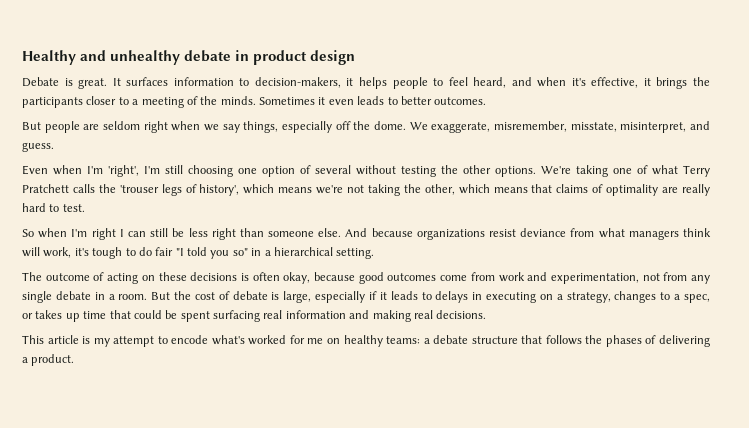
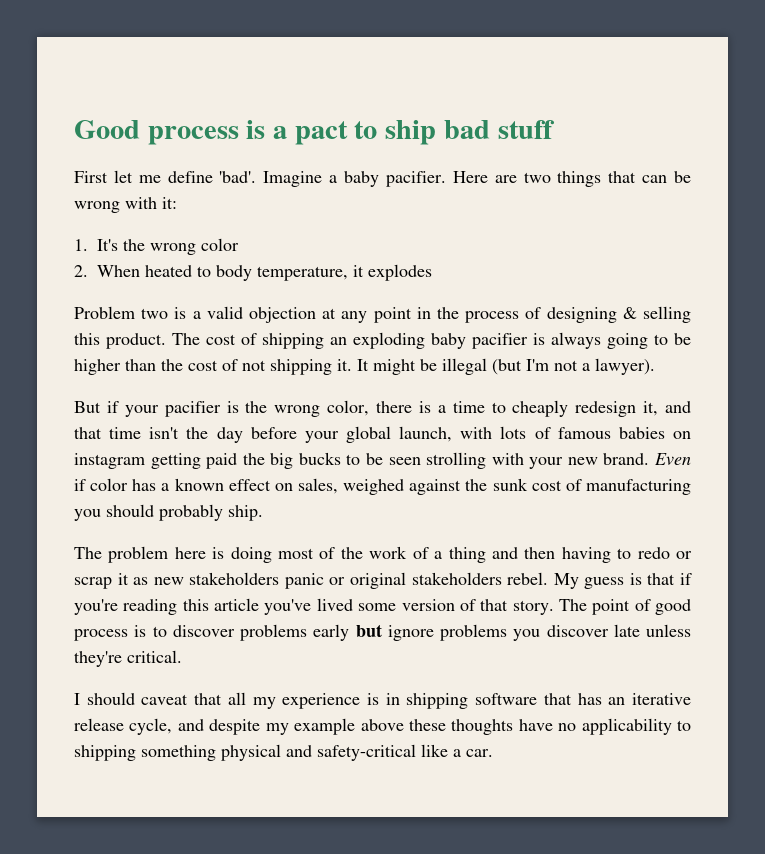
[22,50,356,65] [22,77,710,89] [22,96,487,108] [22,121,710,133] [22,142,54,152] [22,165,710,177] [22,184,711,196] [22,203,85,212] [22,228,711,240] [22,247,375,259] [22,272,710,284] [22,291,710,303] [22,310,487,322] [22,335,710,347] [22,354,75,366] Healthy and unhealthy debate in product design // Debate is great. It surfaces information to decision-makers, it helps people to feel heard, and when it's effective, it brings the participants closer to a meeting of the minds. Sometimes it even leads to better outcomes. // But people are seldom right when we say things, especially off the dome. We exaggerate, misremember, misstate, misinterpret, and guess. // Even when I'm 'right', I'm still choosing one option of several without testing the other options. We're taking one of what Terry Pratchett calls the 'trouser legs of history', which means we're not taking the other, which means that claims of optimality are really hard to test. // So when I'm right I can still be less right than someone else. And because organizations resist deviance from what managers think will work, it's tough to do fair "I told you so" in a hierarchical setting. // The outcome of acting on these decisions is often okay, because good outcomes come from work and experimentation, not from any single debate in a room. But the cost of debate is large, especially if it leads to delays in executing on a strategy, changes to a spec, or takes up time that could be spent surfacing real information and making real decisions. // This article is my attempt to encode what's worked for me on healthy teams: a debate structure that follows the phases of delivering a product. -> [74,120,555,145] [74,170,692,187] [74,197,177,213] [74,238,239,255] [74,264,432,281] [74,306,691,323] [74,332,691,349] [74,358,655,375] [74,400,691,417] [74,426,691,443] [74,452,691,469] [74,478,692,495] [74,504,263,521] [74,546,693,563] [74,572,692,589] [74,598,691,615] [74,624,691,641] [74,650,182,667] [74,692,691,709] [74,718,691,735] [74,744,493,761] Good process is a pact to ship bad stuff // First let me define 'bad'. Imagine a baby pacifier. Here are two things that can be wrong with it: // 1. It's the wrong color // 2. When heated to body temperature, it explodes // Problem two is a valid objection at any point in the process of designing & selling this product. The cost of shipping an exploding baby pacifier is always going to be higher than the cost of not shipping it. It might be illegal (but I'm not a lawyer). // But if your pacifier is the wrong color, there is a time to cheaply redesign it, and that time isn't the day before your global launch, with lots of famous babies on instagram getting paid the big bucks to be seen strolling with your new brand. Even if color has a known effect on sales, weighed against the sunk cost of manufacturing you should probably ship. // The problem here is doing most of the work of a thing and then having to redo or scrap it as new stakeholders panic or original stakeholders rebel. My guess is that if you're reading this article you've lived some version of that story. The point of good process is to discover problems early but ignore problems you discover late unless they're critical. // I should caveat that all my experience is in shipping software that has an iterative release cycle, and despite my example above these thoughts have no applicability to shipping something physical and safety-critical like a car.

